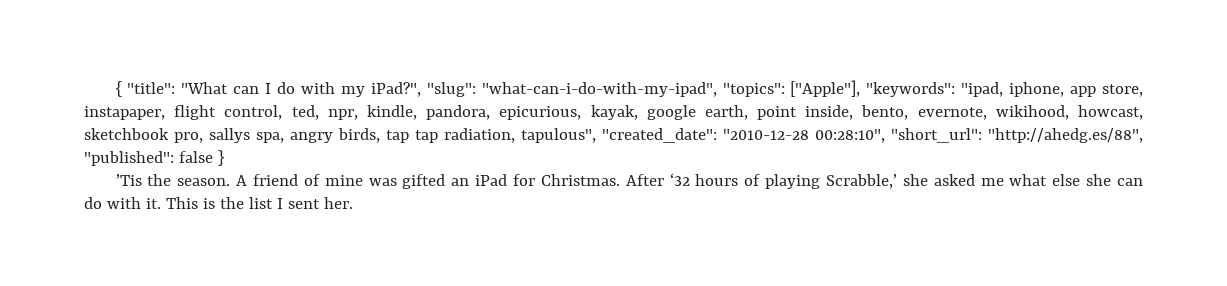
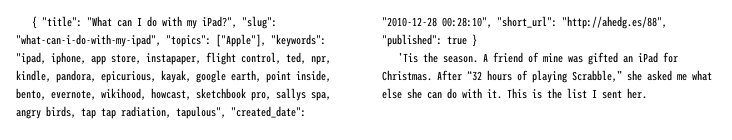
[178,151,213,163] false -> [447,36,467,45] true
[669,173,690,186] ‘32 -> [467,70,482,81] “32
[825,174,897,189] Scrabble,’ -> [572,70,622,82] Scrabble,”

